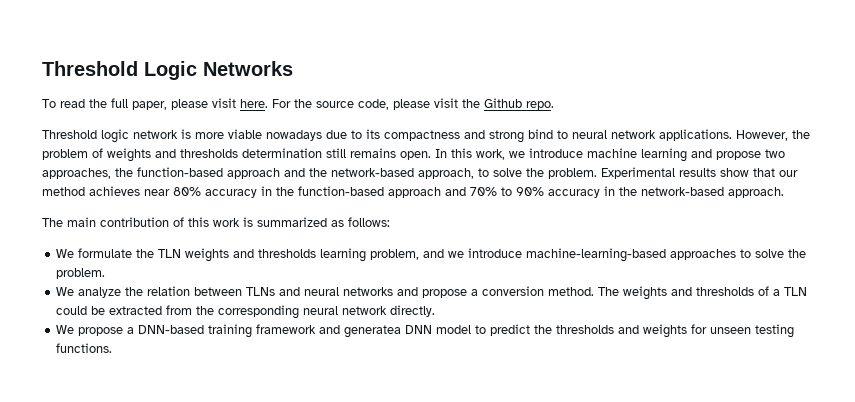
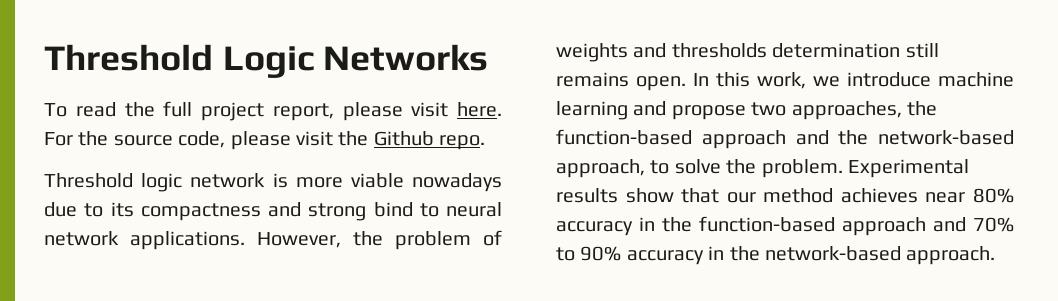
[132,101,167,110] paper, -> [201,102,334,121] project report,
[42,217,390,227] [56,248,807,262] [56,268,106,279] [56,286,808,300] [56,305,436,319] [56,324,795,338] [56,343,113,353] // The main contribution of this work is summarized as follows: // We formulate the TLN weights and thresholds learning problem, and we introduce machine-learning-based approaches to solve the problem. // We analyze the relation between TLNs and neural networks and propose a conversion method. The weights and thresholds of a TLN could be extracted from the corresponding neural network directly. // We propose a DNN-based training framework and generatea DNN model to predict the thresholds and weights for unseen testing functions. -> (996, 255) none

